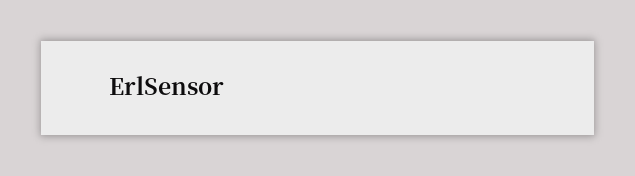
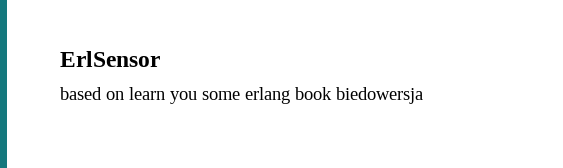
(224, 85) none -> [60,87,423,104] // based on learn you some erlang book biedowersja

